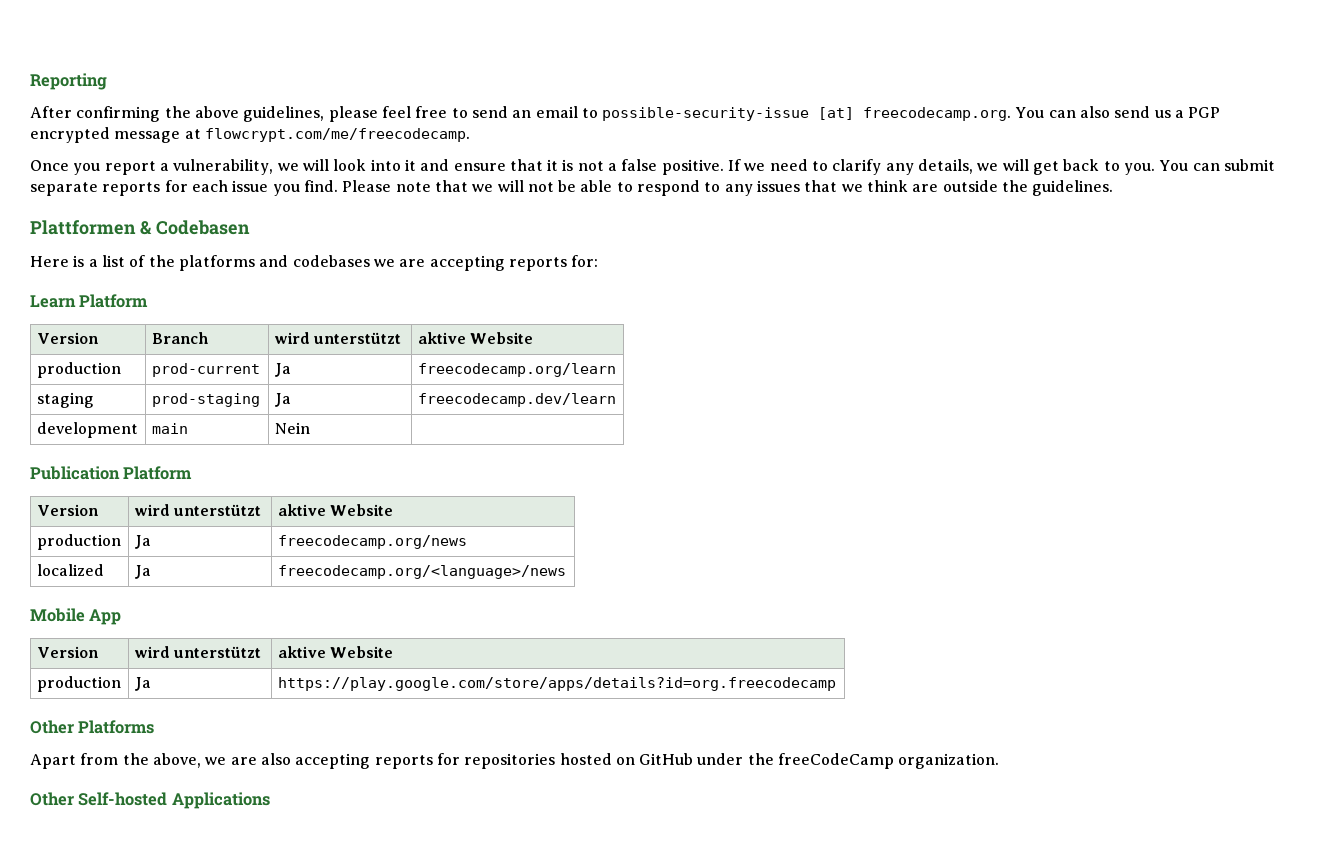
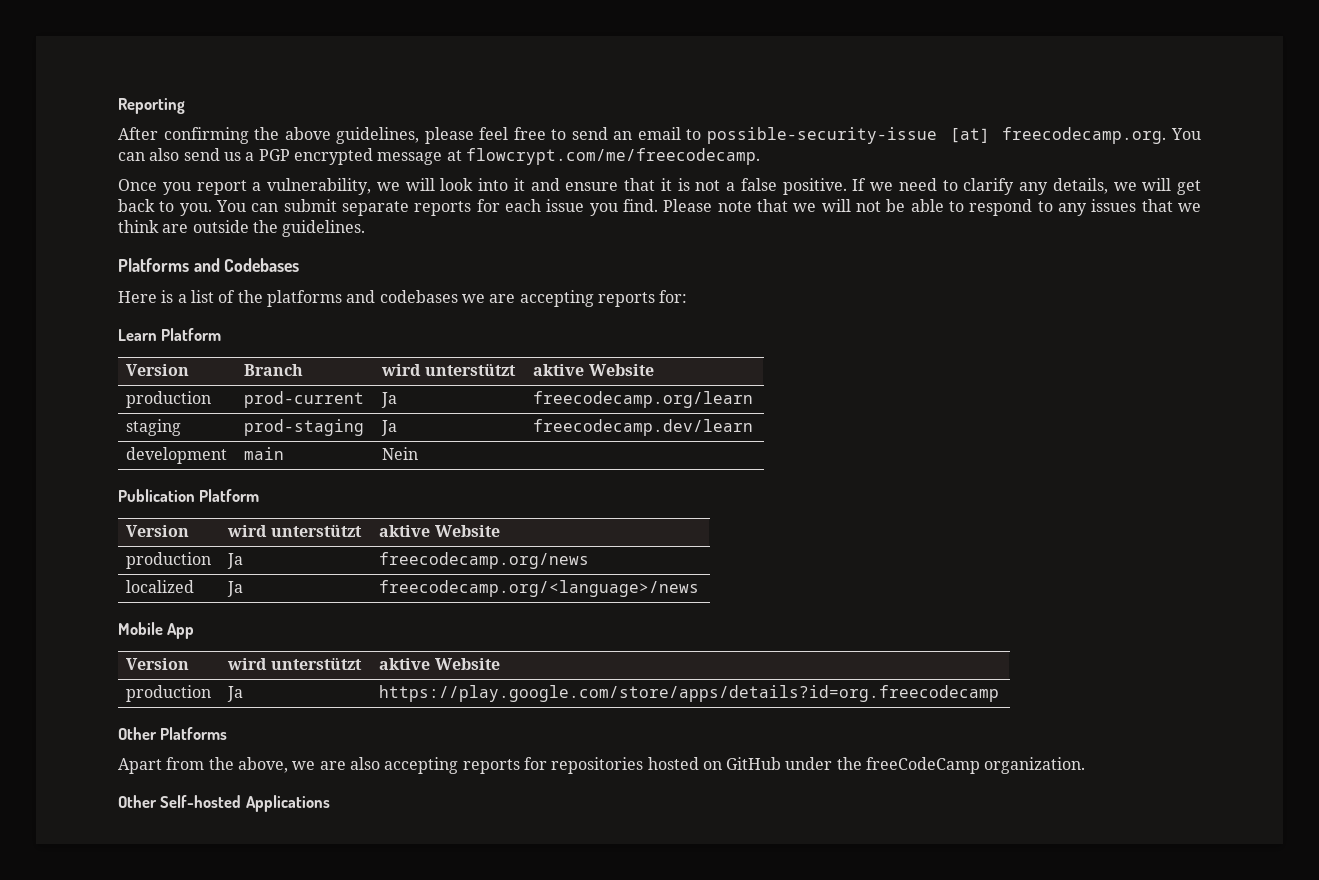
[30,220,250,235] Plattformen & Codebasen -> [118,258,300,272] Platforms and Codebases

